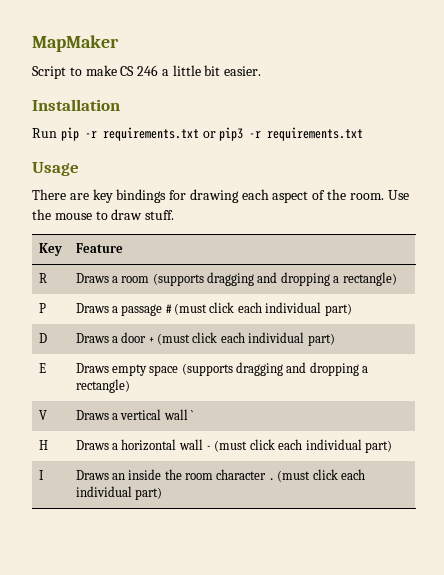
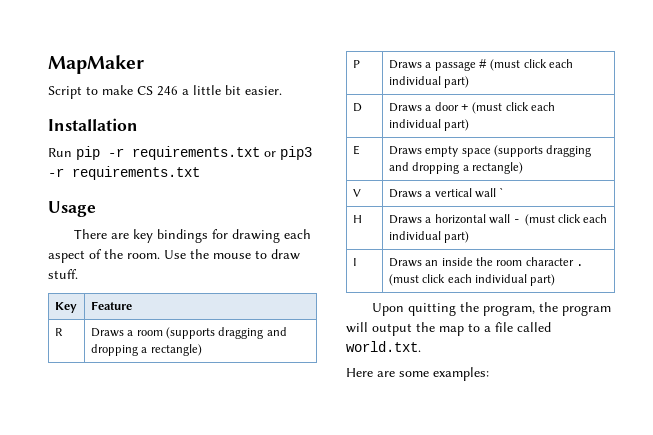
(162, 493) none -> [372,302,612,316] [346,322,551,336] [346,341,421,352] [346,367,489,381] // Upon quitting the program, the program will output the map to a file called world.txt. // Here are some examples:

